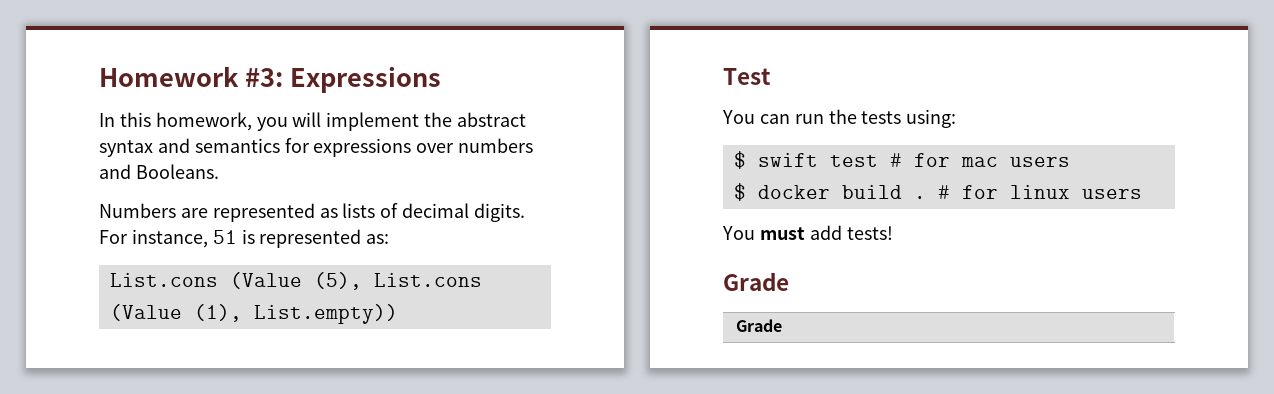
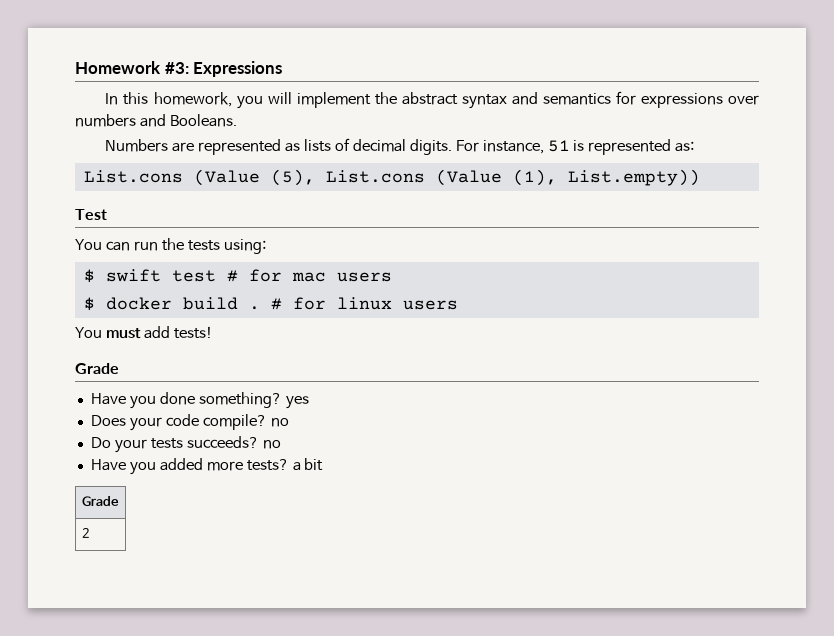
[736,319,783,332] // Grade -> [90,392,309,409] [90,414,289,431] [90,436,281,453] [90,458,324,475] [81,496,119,506] [81,528,90,538] // Have you done something? yes // Does your code compile? no // Do your tests succeeds? no // Have you added more tests? a bit // Grade // 2

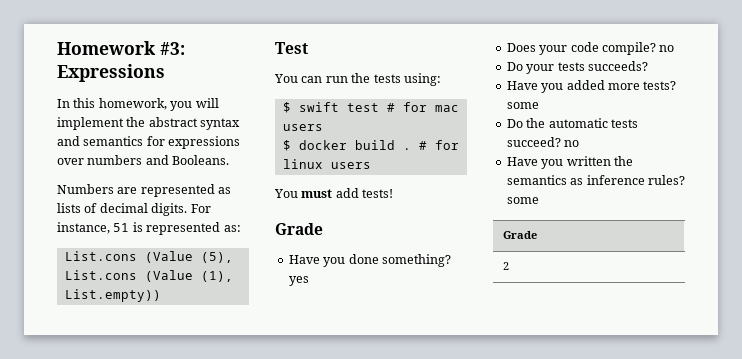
[262,440,281,449] no -> (648, 66) none
[292,458,324,471] a bit -> [506,102,539,109] [506,118,638,128] [506,137,580,147] [506,156,633,169] [506,175,685,185] [506,197,539,204] some // Do the automatic tests succeed? no // Have you written the semantics as inference rules? some

